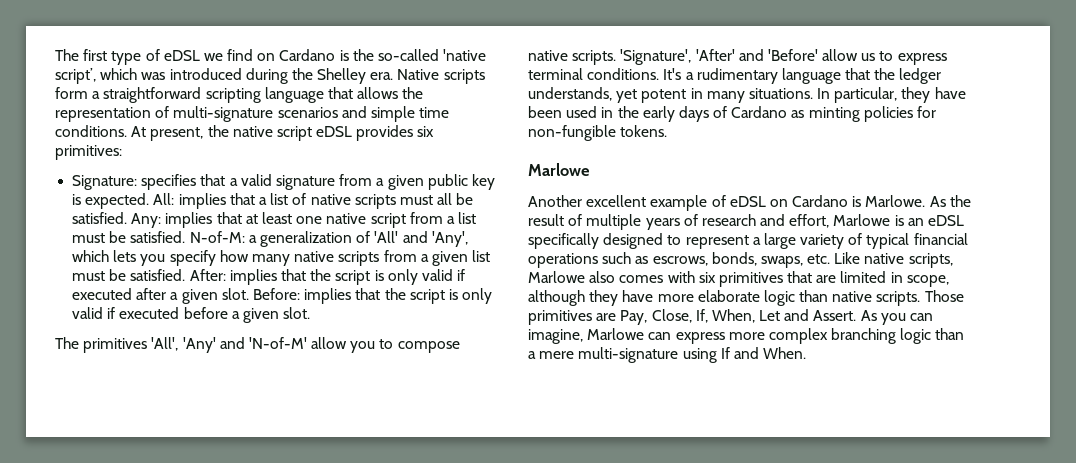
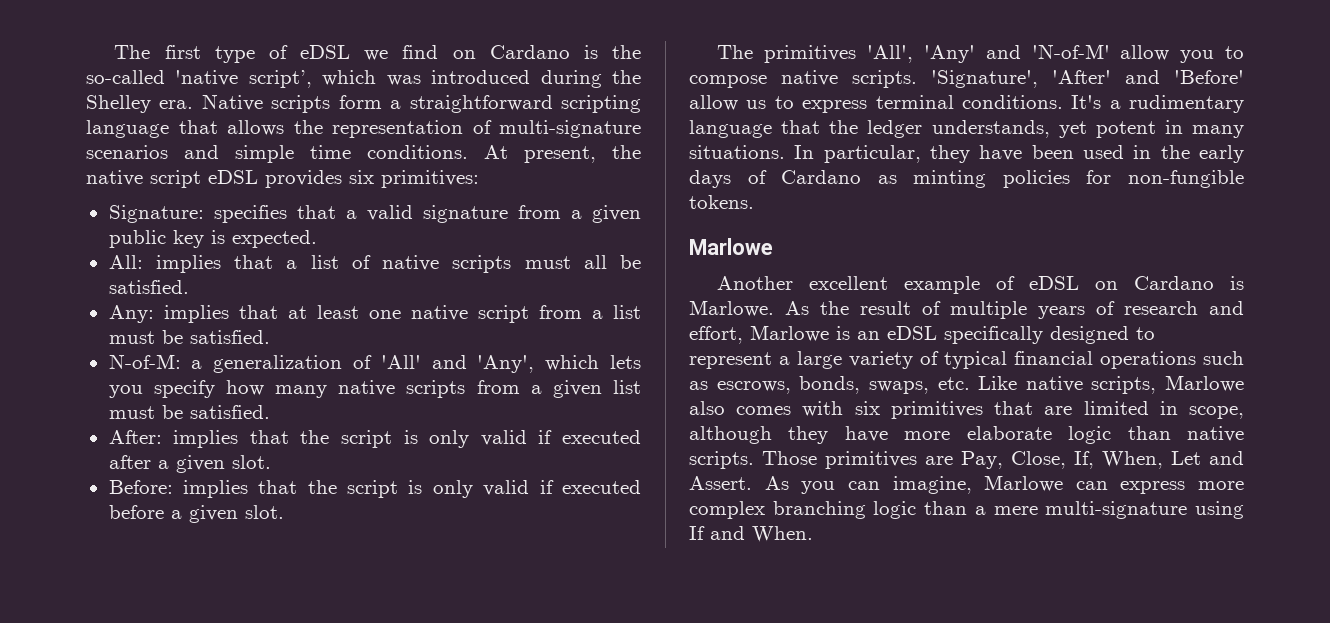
(150, 201) none -> (317, 239) //
(128, 218) none -> (189, 287) //
(186, 237) none -> (270, 337) //
(186, 275) none -> (270, 412) //
(249, 294) none -> (271, 462) //

